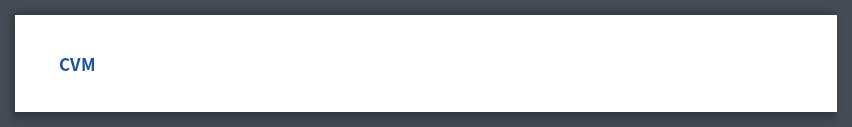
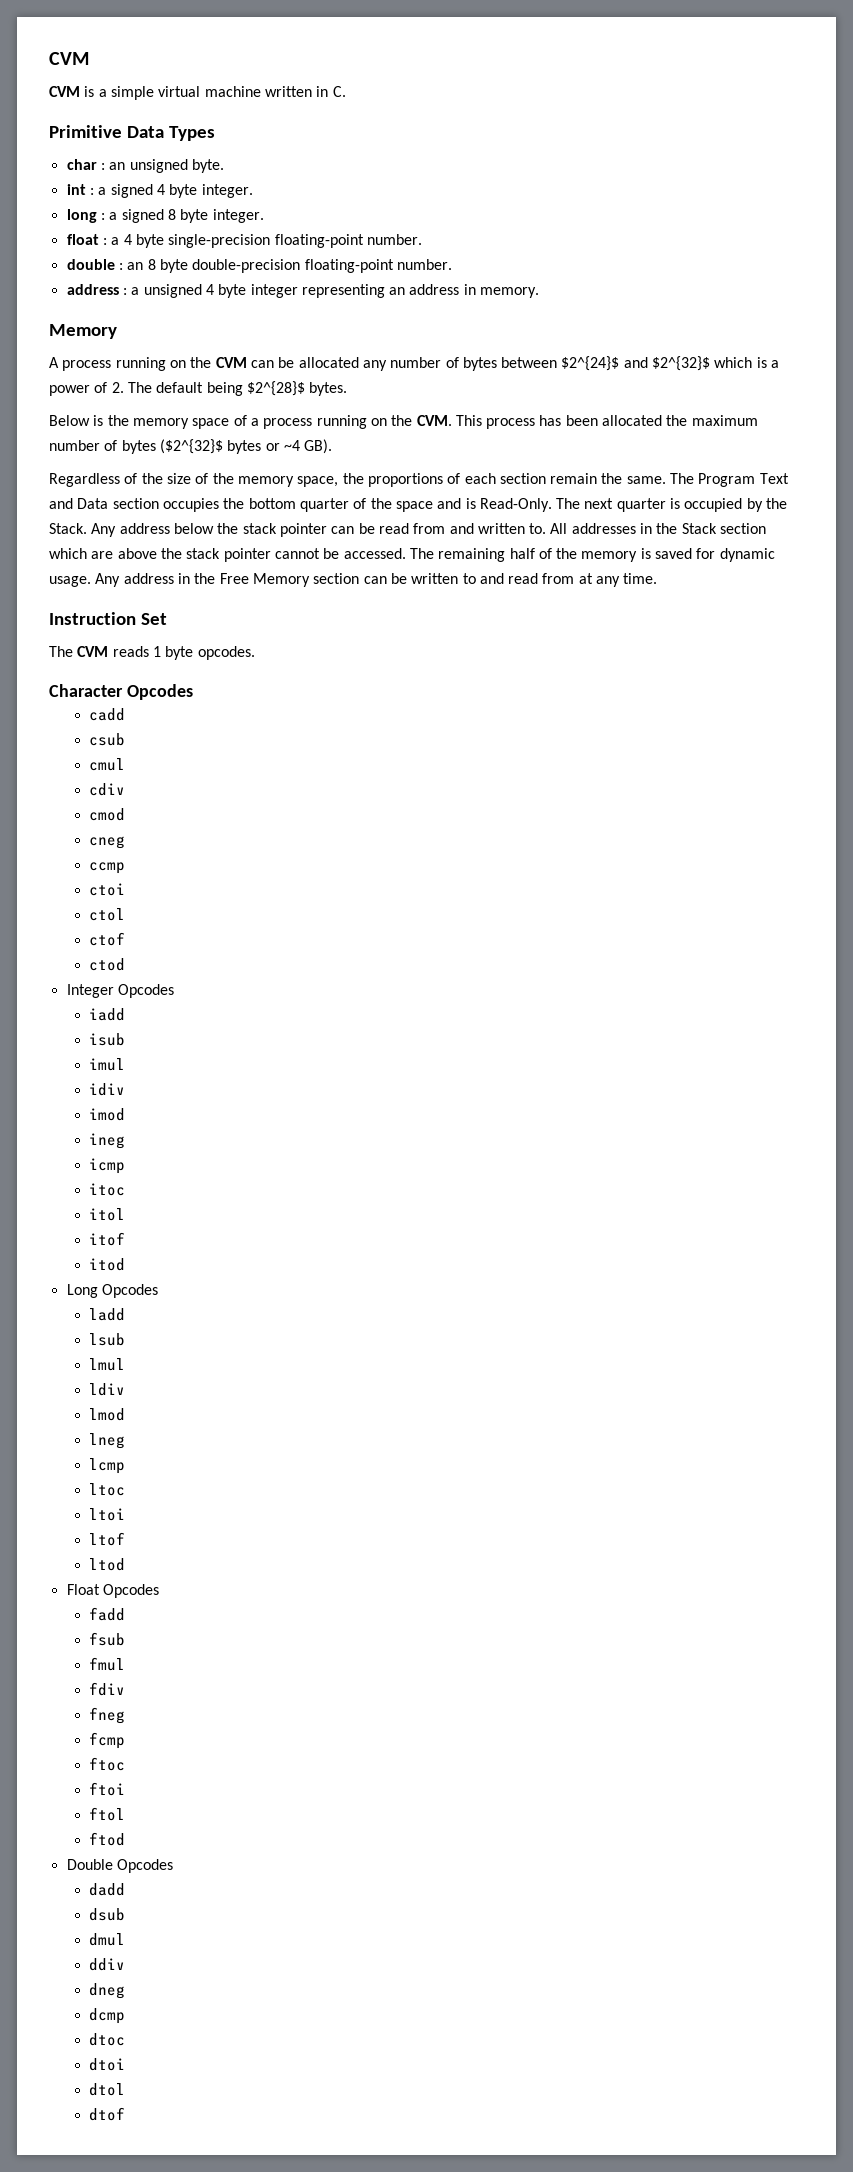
[59,58,96,71] CVM -> [49,52,89,65] [49,86,346,100] [49,125,215,141] [66,159,224,173] [66,184,253,198] [66,209,264,223] [66,234,422,248] [66,259,452,273] [66,284,540,298] [49,324,117,339] [49,356,780,371] [49,381,348,396] [49,415,758,429] [49,439,333,454] [49,473,789,487] [49,498,788,512] [49,523,767,537] [49,548,775,562] [49,573,658,587] [49,612,167,625] [49,646,255,660] [49,684,193,700] [89,708,126,721] [89,733,126,746] [89,758,126,771] [89,783,126,796] [89,808,126,821] [89,836,126,849] [89,862,126,874] [89,883,126,896] [89,908,126,921] [89,932,126,946] [89,958,126,971] [66,984,174,998] [89,1008,126,1021] [89,1033,126,1046] [89,1058,126,1071] [89,1083,126,1096] [89,1108,126,1121] [89,1133,126,1149] [89,1158,126,1174] [89,1183,126,1196] [89,1208,126,1221] [89,1232,126,1246] [89,1258,126,1271] [66,1284,158,1298] [89,1308,126,1321] [89,1333,126,1346] [89,1358,126,1371] [89,1383,126,1396] [89,1408,126,1421] [89,1433,126,1449] [89,1458,126,1474] [89,1483,126,1496] [89,1508,126,1521] [89,1532,126,1546] [89,1558,126,1571] [66,1584,159,1598] [89,1607,126,1621] [89,1632,126,1646] [89,1657,126,1671] [89,1682,126,1696] [89,1707,126,1724] [89,1732,126,1749] [89,1757,126,1771] [89,1782,126,1796] [89,1807,126,1821] [89,1832,126,1846] [66,1859,173,1873] [89,1883,126,1896] [89,1908,126,1921] [89,1933,126,1946] [89,1958,126,1971] [89,1983,126,1999] [89,2008,126,2024] [89,2033,126,2046] [89,2058,126,2071] [89,2083,126,2096] [89,2107,126,2121] CVM // CVM is a simple virtual machine written in C. // Primitive Data Types // char : an unsigned byte. // int : a signed 4 byte integer. // long : a signed 8 byte integer. // float : a 4 byte single-precision floating-point number. // double : an 8 byte double-precision floating-point number. // address : a unsigned 4 byte integer representing an address in memory. // Memory // A process running on the CVM can be allocated any number of bytes between $2^{24}$ and $2^{32}$ which is a power of 2. The default being $2^{28}$ bytes. // Below is the memory space of a process running on the CVM. This process has been allocated the maximum number of bytes ($2^{32}$ bytes or ~4 GB). // Regardless of the size of the memory space, the proportions of each section remain the same. The Program Text and Data section occupies the bottom quarter of the space and is Read-Only. The next quarter is occupied by the Stack. Any address below the stack pointer can be read from and written to. All addresses in the Stack section which are above the stack pointer cannot be accessed. The remaining half of the memory is saved for dynamic usage. Any address in the Free Memory section can be written to and read from at any time. // Instruction Set // The CVM reads 1 byte opcodes. // Character Opcodes // cadd // csub // cmul // cdiv // cmod // cneg // ccmp // ctoi // ctol // ctof // ctod // Integer Opcodes // iadd // isub // imul // idiv // imod // ineg // icmp // itoc // itol // itof // itod // Long Opcodes // ladd // lsub // lmul // ldiv // lmod // lneg // lcmp // ltoc // ltoi // ltof // ltod // Float Opcodes // fadd // fsub // fmul // fdiv // fneg // fcmp // ftoc // ftoi // ftol // ftod // Double Opcodes // dadd // dsub // dmul // ddiv // dneg // dcmp // dtoc // dtoi // dtol // dtof

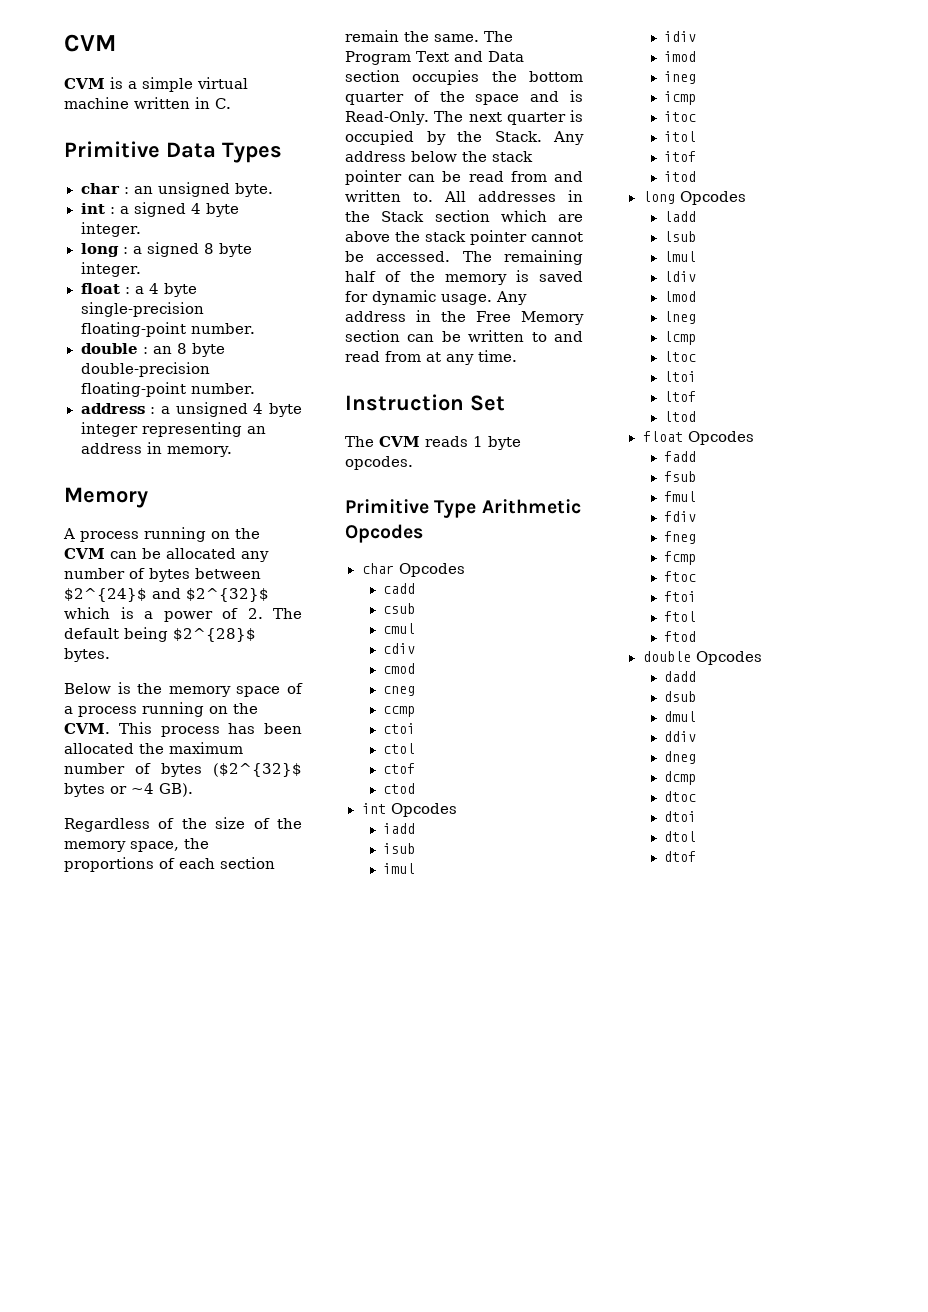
[49,684,123,697] Character -> [345,499,581,518] [345,524,423,543] [361,563,394,574] Primitive Type Arithmetic Opcodes // char
[66,984,114,998] Integer -> [361,803,386,814] int
[66,1284,98,1298] Long -> [642,191,675,204] long
[66,1584,100,1595] Float -> [642,431,683,442] float
[66,1859,113,1870] Double -> [642,651,691,662] double

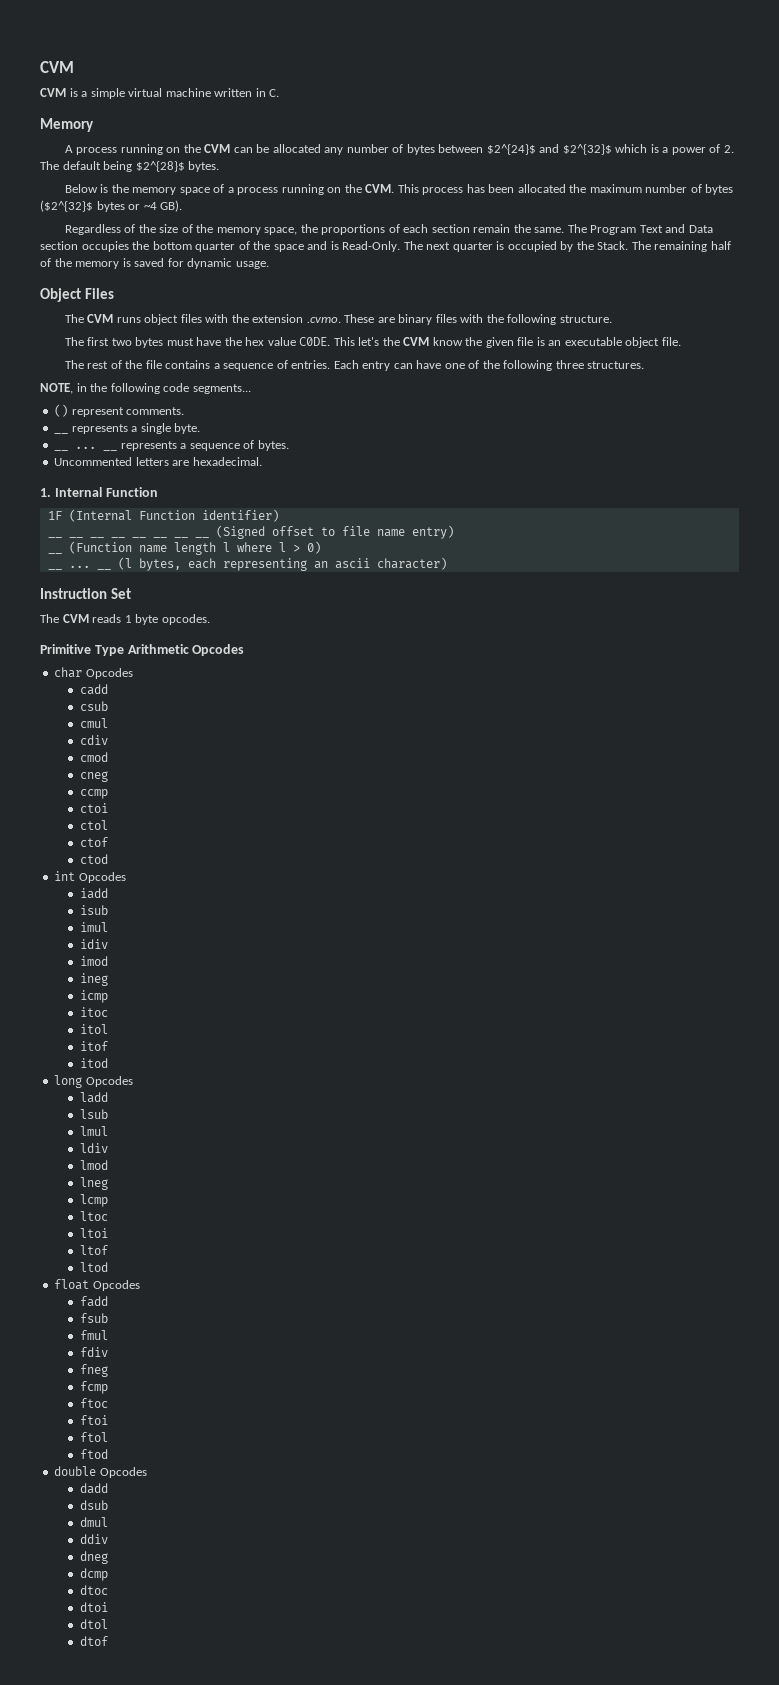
[64,141,282,163] [80,182,273,197] [80,202,239,217] [80,222,142,237] [80,242,252,257] [80,262,142,277] [80,283,197,297] [80,302,204,317] [80,322,256,337] [80,343,225,357] [80,362,210,377] [80,382,256,397] [80,402,302,417] [80,422,266,437] [80,442,233,457] // Primitive Data Types // char : an unsigned byte. // int : a signed 4 byte integer. // long : a signed 8 byte integer. // float : a 4 byte single-precision floating-point number. // double : an 8 byte double-precision floating-point number. // address : a unsigned 4 byte integer representing an address in memory. -> (280, 93) none
[553,131,584,145] [345,151,533,162] [345,170,583,185] [345,190,583,202] [345,210,583,222] [345,230,583,245] [345,251,451,262] Any address below the stack pointer can be read from and written to. All addresses in the Stack section which are above the stack pointer cannot be accessed. -> (629, 245) none
[496,291,527,305] [345,310,584,325] [345,330,583,342] [345,350,517,365] Any address in the Free Memory section can be written to and read from at any time. -> [40,288,115,302] [64,314,612,325] [64,337,681,348] [64,360,645,371] [40,383,251,394] [54,404,185,417] [54,423,201,434] [54,449,69,451] [75,446,97,449] [103,440,289,451] [54,457,262,466] [40,487,158,497] [47,509,279,522] [47,525,454,539] [47,541,321,555] [47,568,62,570] [68,565,90,568] [96,557,447,571] // Object Files // The CVM runs object files with the extension .cvmo. These are binary files with the following structure. // The first two bytes must have the hex value C0DE. This let's the CVM know the given file is an executable object file. // The rest of the file contains a sequence of entries. Each entry can have one of the following three structures. // NOTE, in the following code segments... // () represent comments. // __ represents a single byte. // __ ... __ represents a sequence of bytes. // Uncommented letters are hexadecimal. // 1. Internal Function // 1F (Internal Function identifier) // __ __ __ __ __ __ __ __ (Signed offset to file name entry) // __ (Function name length l where l > 0) // __ ... __ (l bytes, each representing an ascii character)

